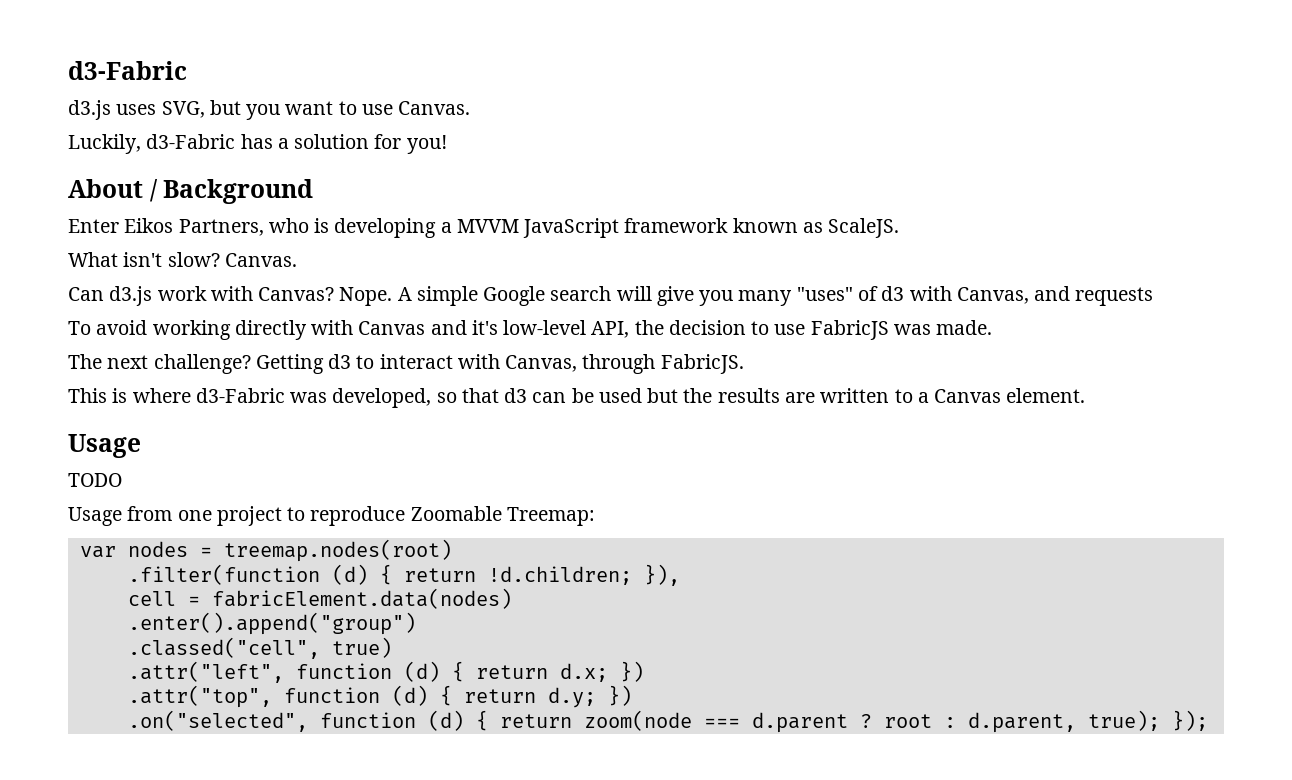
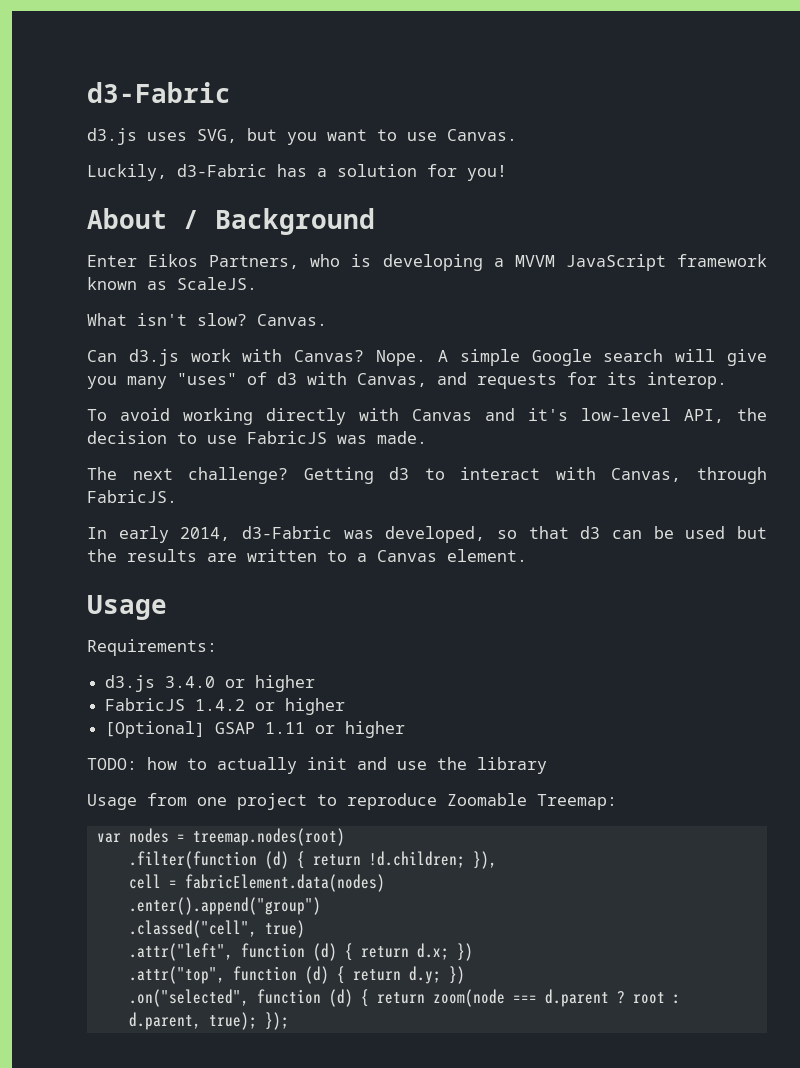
(1154, 296) none -> [567,372,727,389] for its interop.
[68,388,191,403] This is where -> [87,526,231,543] In early 2014,
[68,473,122,487] TODO -> [87,639,217,656] [105,675,316,692] [105,698,346,715] [105,721,406,738] [87,757,547,774] Requirements: // d3.js 3.4.0 or higher // FabricJS 1.4.2 or higher // [Optional] GSAP 1.11 or higher // TODO: how to actually init and use the library

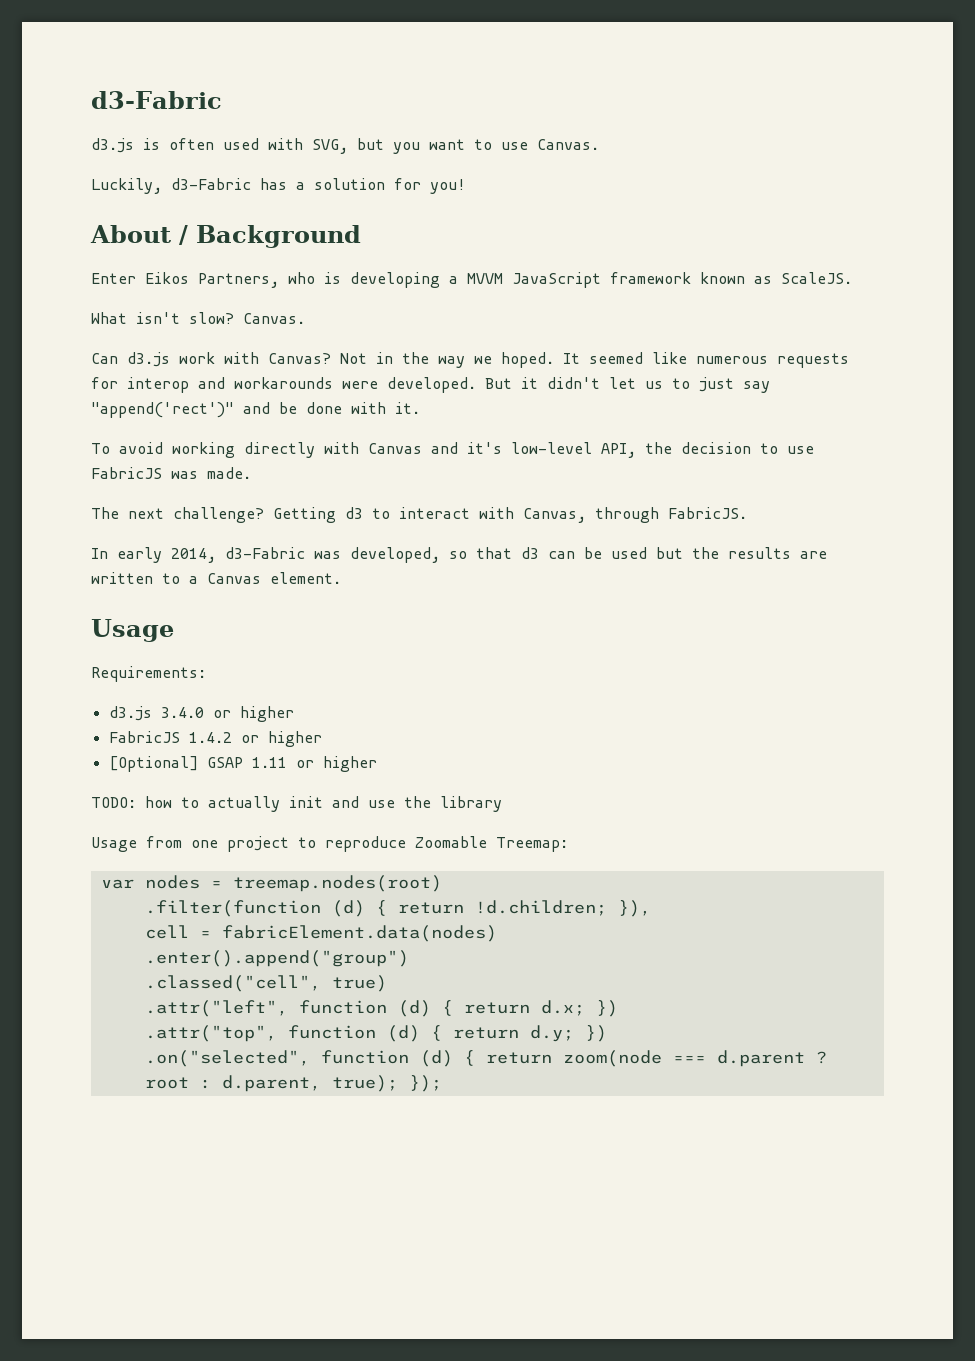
[147,132,187,141] uses -> [143,138,303,150] is often used with
[376,349,768,366] [87,372,727,389] Nope. A simple Google search will give you many "uses" of d3 with Canvas, and requests for its interop. -> [340,352,849,368] [91,377,770,393] [91,402,420,418] Not in the way we hoped. It seemed like numerous requests for interop and workarounds were developed. But it didn't let us to just say "append('rect')" and be done with it.

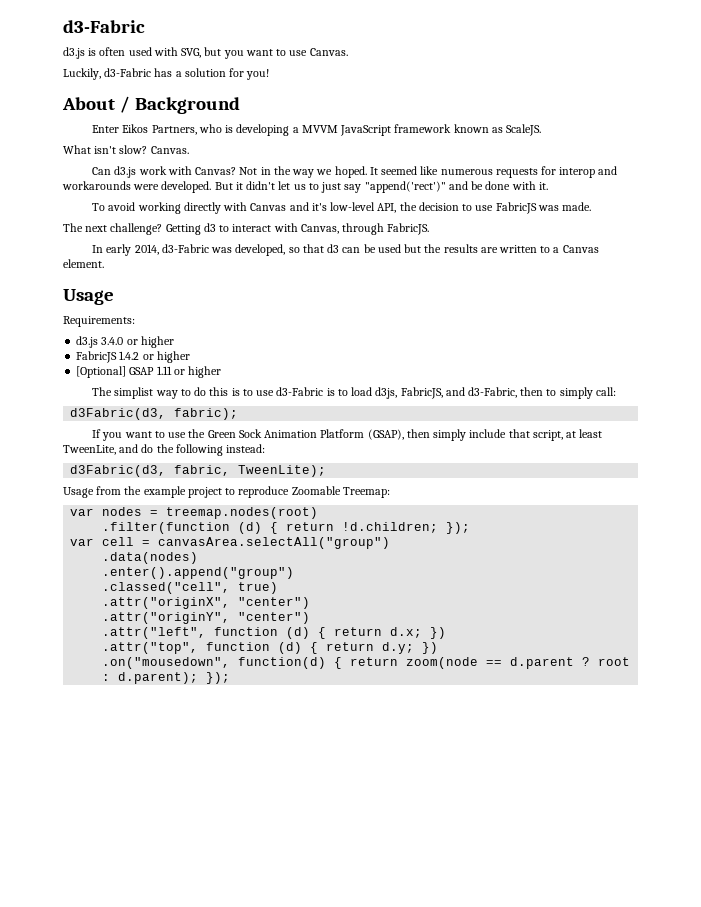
[91,796,502,812] TODO: how to actually init and use the library -> [92,387,616,399] [70,408,239,420] [92,429,603,441] [63,444,266,456] [70,465,327,477] The simplist way to do this is to use d3-Fabric is to load d3js, FabricJS, and d3-Fabric, then to simply call: // d3Fabric(d3, fabric); // If you want to use the Green Sock Animation Platform (GSAP), then simply include that script, at least TweenLite, and do the following instead: // d3Fabric(d3, fabric, TweenLite);
[191,840,218,848] one -> [124,486,186,498] the example
[617,900,651,917] [144,925,497,942] }), // cell = fabricElement.data(nodes) -> [446,522,471,534] [70,537,391,549] [102,552,199,564] }); // var cell = canvasArea.selectAll("group") // .data(nodes)
(387, 983) none -> [102,597,311,609] [102,612,311,624] // .attr("originX", "center") // .attr("originY", "center")
[144,1050,453,1067] .on("selected", function (d) -> [102,657,327,669] .on("mousedown", function(d)
[672,1056,706,1063] === -> [486,660,503,666] ==
[221,1075,398,1092] d.parent, true); -> [118,672,199,684] d.parent);

